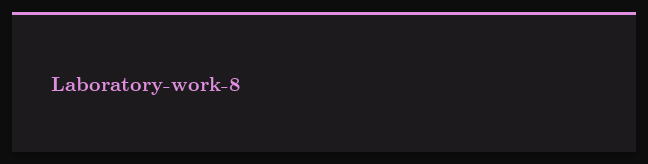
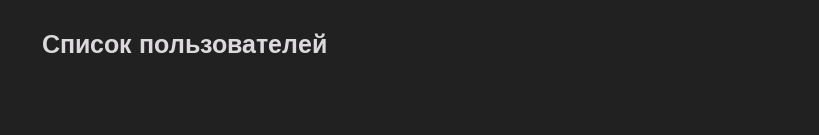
[51,77,241,95] Laboratory-work-8 -> [42,33,327,53] Список пользователей

